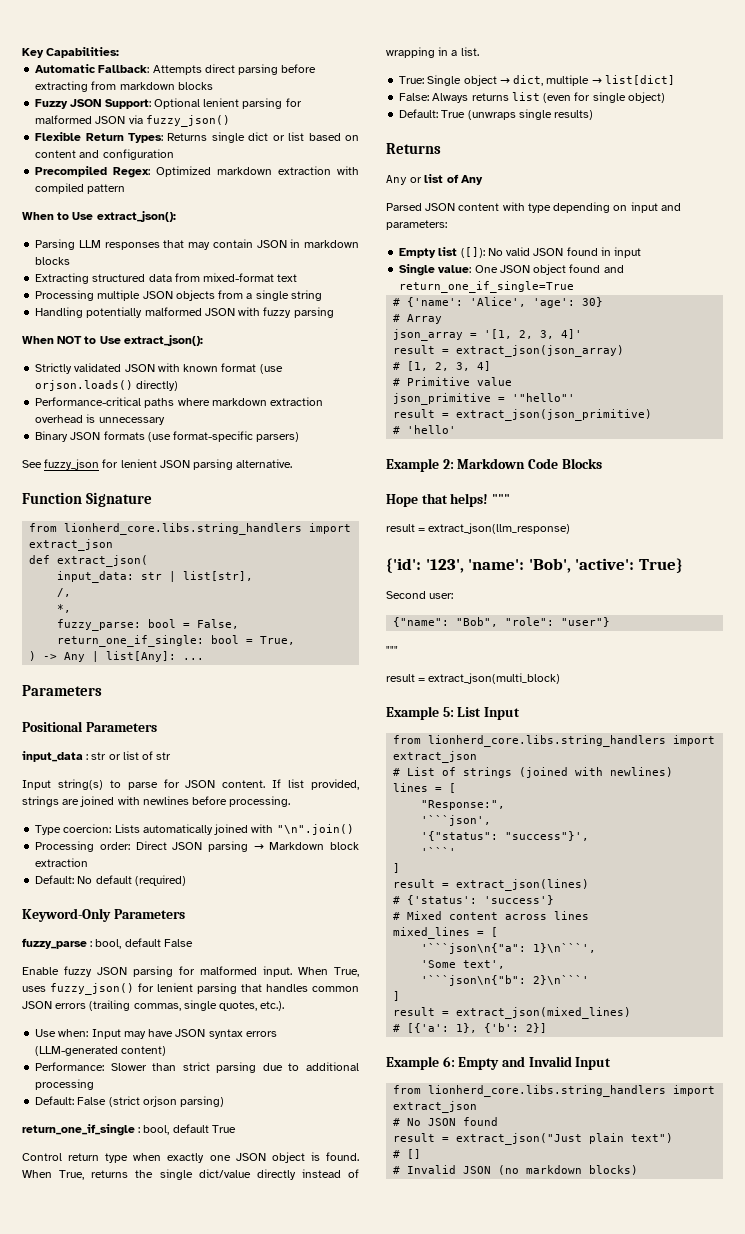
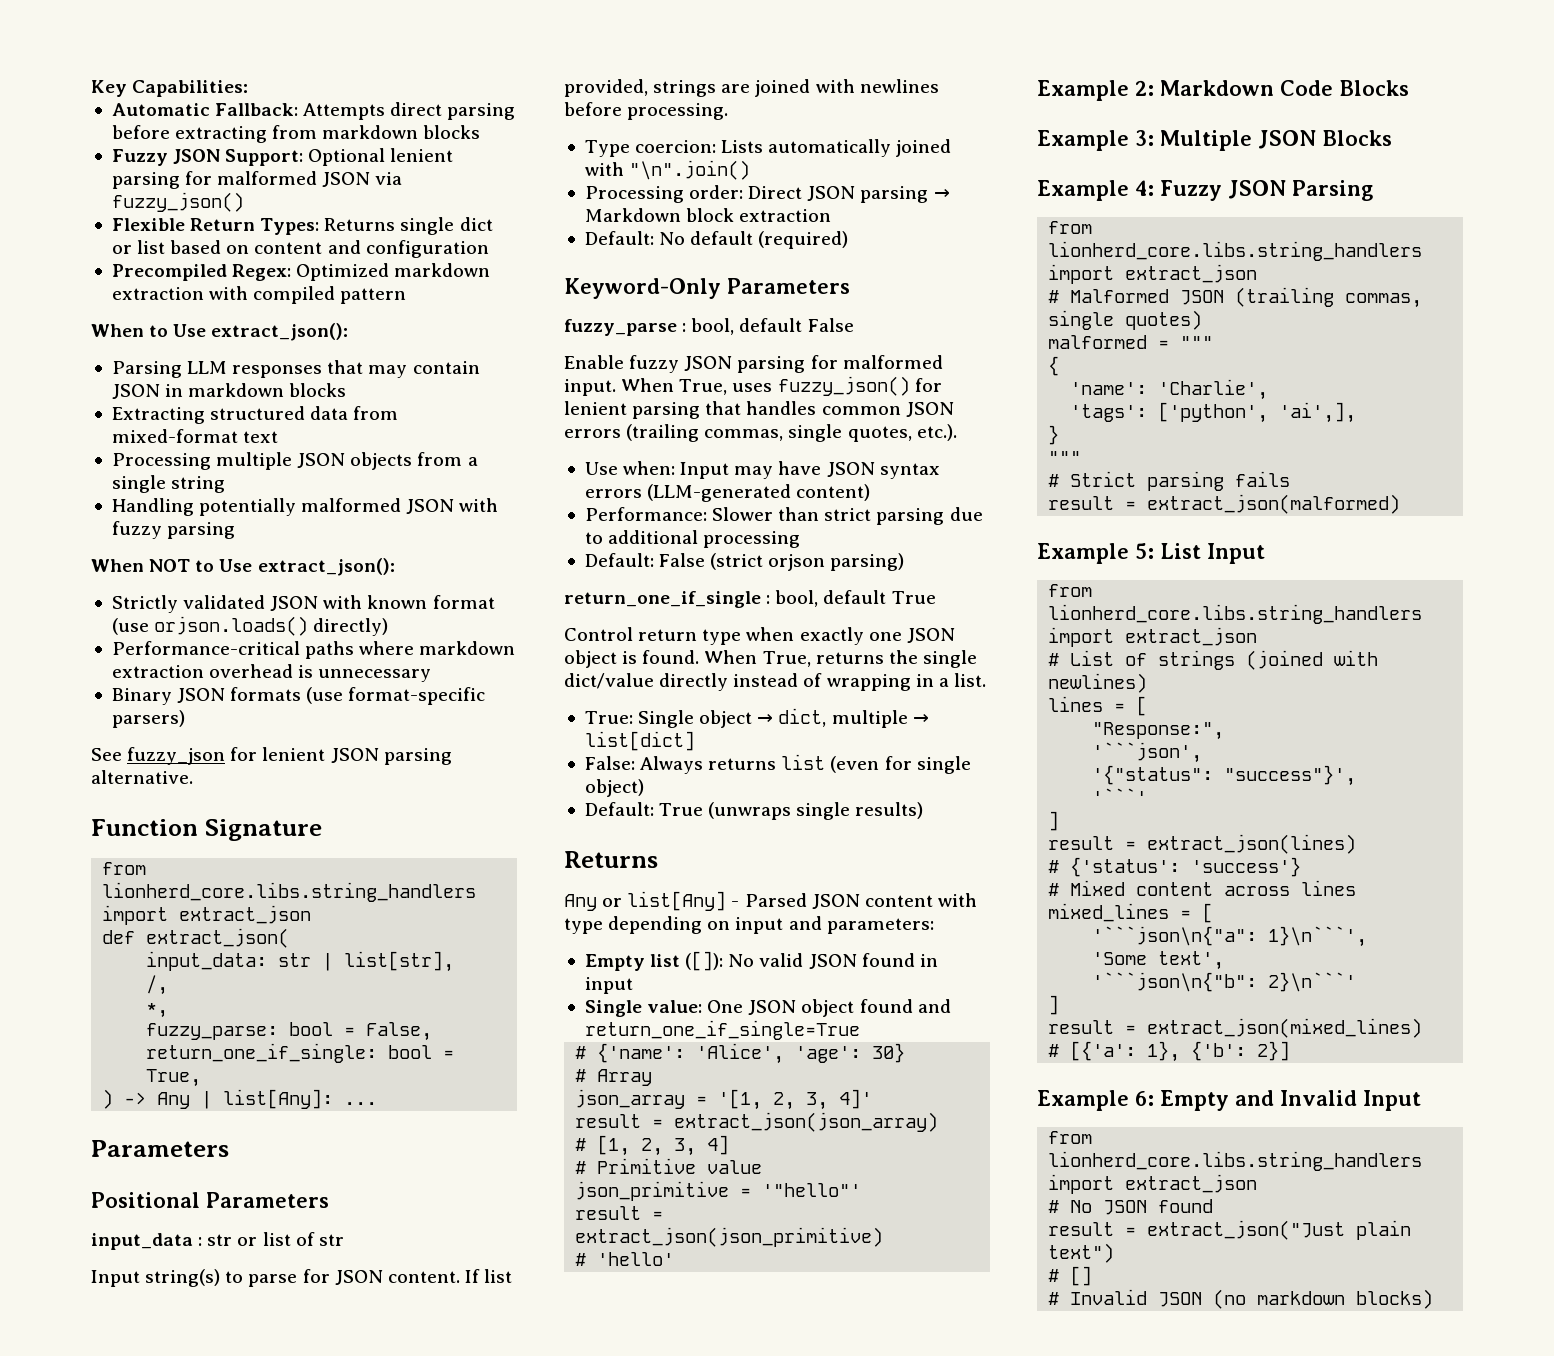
[424,174,483,185] list of Any // -> [627,891,740,911] list[Any] -
[386,493,510,507] [386,523,571,534] [386,558,683,573] [386,591,454,599] [393,617,611,627] [386,646,398,654] [386,673,561,684] Hope that helps! """ // result = extract_json(llm_response) // {'id': '123', 'name': 'Bob', 'active': True} // Second user: // {"name": "Bob", "role": "user"} // """ // result = extract_json(multi_block) -> [1037,130,1392,151] [1037,180,1373,201] [1048,221,1093,234] [1048,241,1423,261] [1048,264,1258,284] [1048,287,1423,308] [1048,310,1203,330] [1048,335,1214,349] [1048,356,1060,376] [1070,379,1269,400] [1070,402,1357,423] [1048,425,1060,445] [1048,451,1082,464] [1048,471,1291,491] [1048,494,1401,514] Example 3: Multiple JSON Blocks // Example 4: Fuzzy JSON Parsing // from lionherd_core.libs.string_handlers import extract_json // # Malformed JSON (trailing commas, single quotes) // malformed = """ // { // 'name': 'Charlie', // 'tags': ['python', 'ai',], // } // """ // # Strict parsing fails // result = extract_json(malformed)

